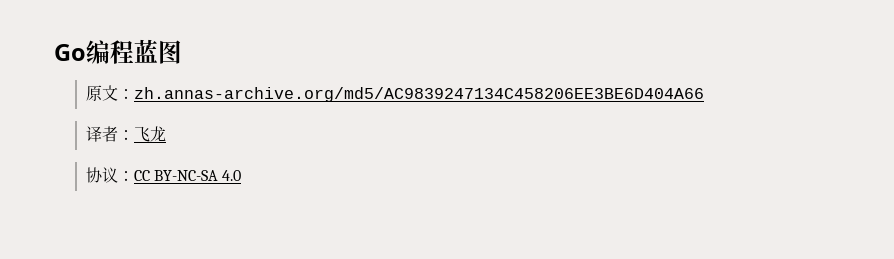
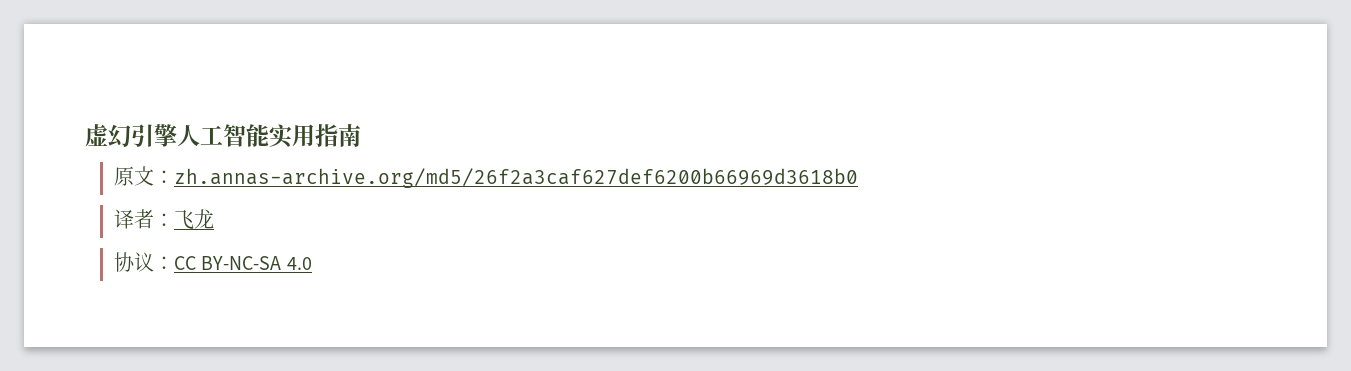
[54,39,182,64] Go编程蓝图 -> [85,124,361,148] 虚幻引擎人工智能实用指南
[133,87,704,102] zh.annas-archive.org/md5/AC9839247134C458206EE3BE6D404A66 -> [173,168,858,188] zh.annas-archive.org/md5/26f2a3caf627def6200b66969d3618b0

